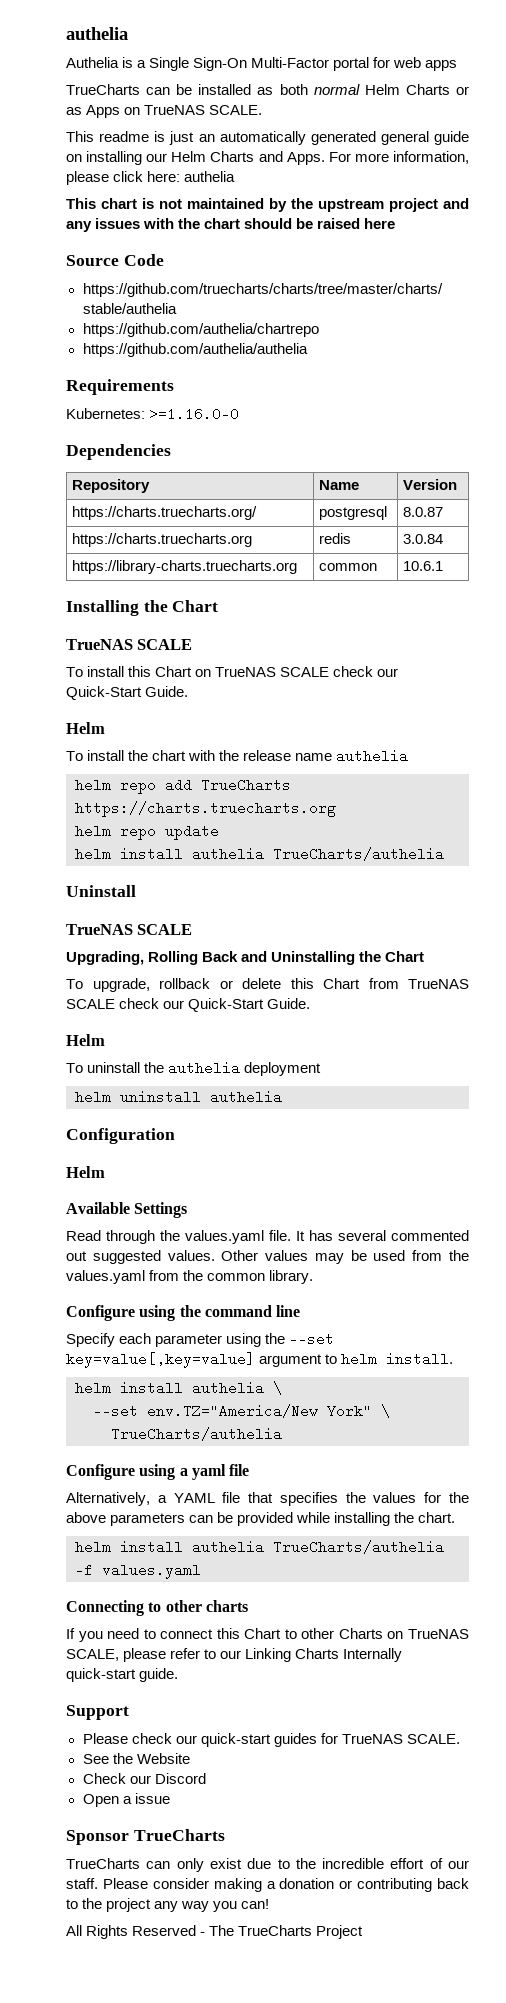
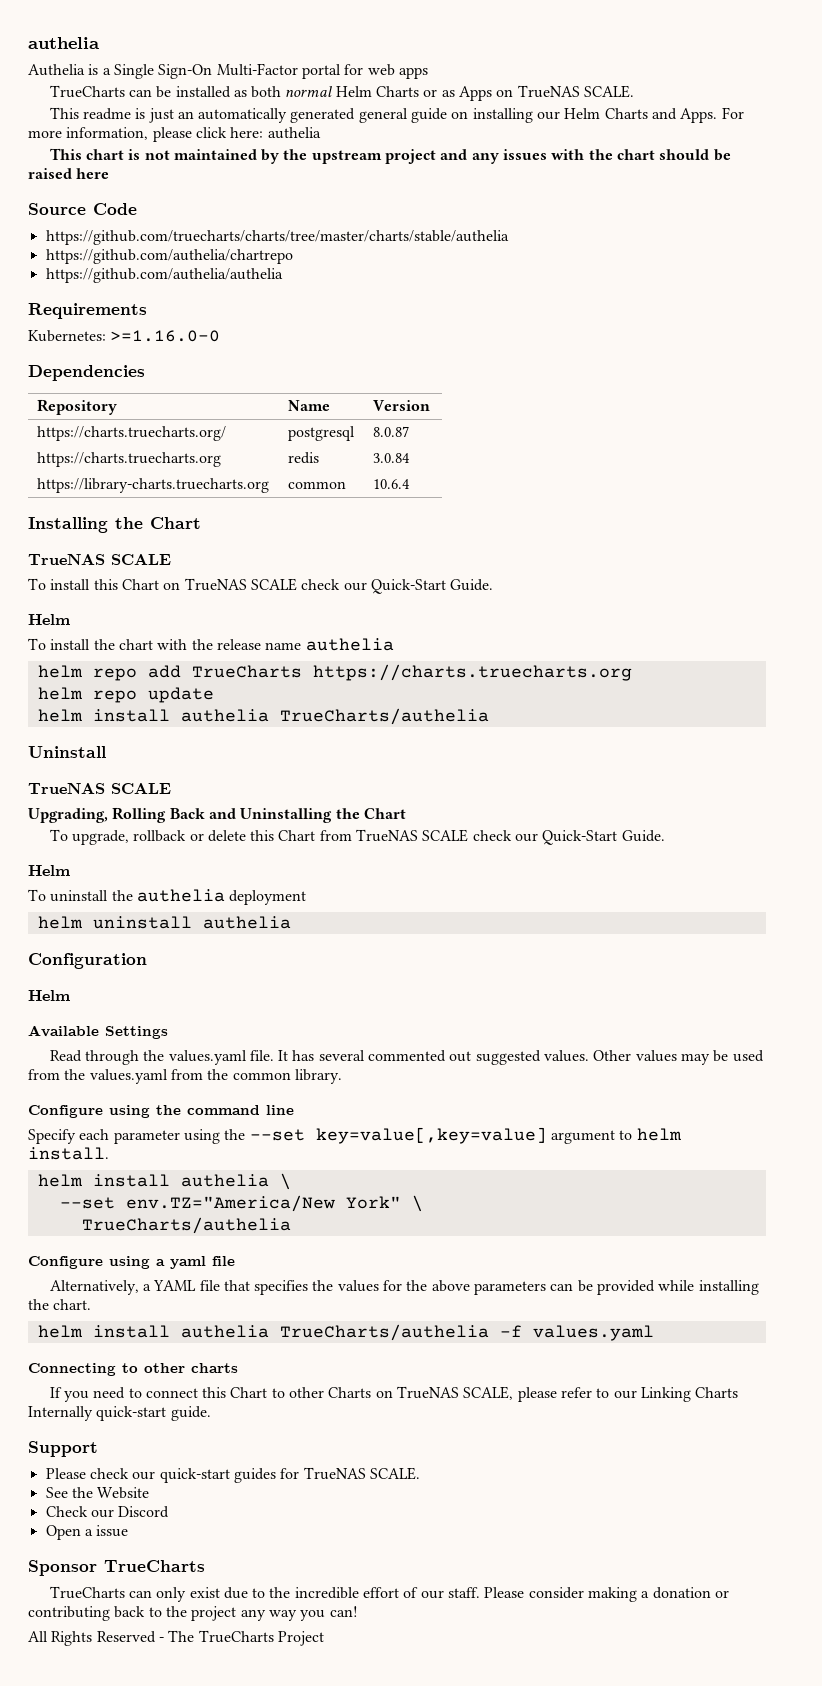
[403,561,444,571] 10.6.1 -> [373,479,411,489] 10.6.4

